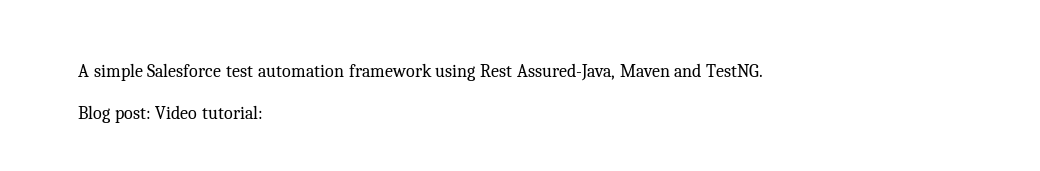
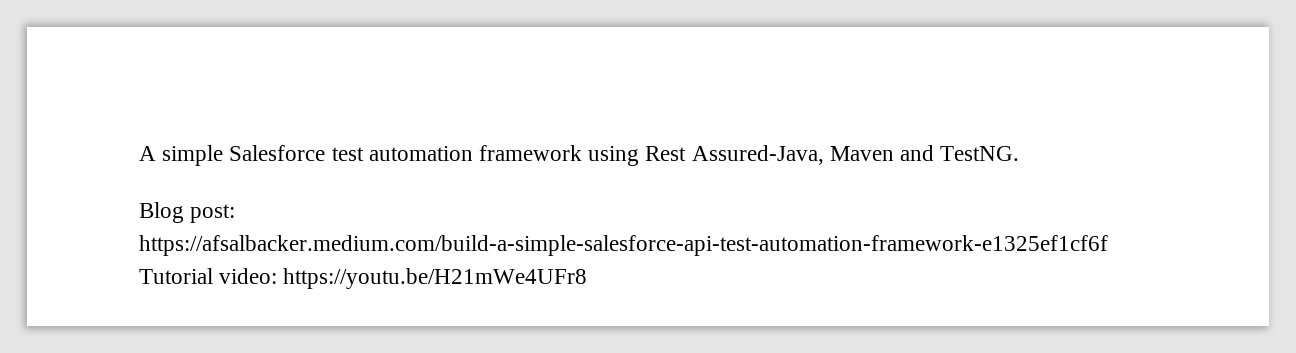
[155,105,264,119] Video tutorial: -> [139,235,1108,256] [139,268,588,289] https://afsalbacker.medium.com/build-a-simple-salesforce-api-test-automation-framework-e1325ef1cf6f Tutorial video: https://youtu.be/H21mWe4UFr8

